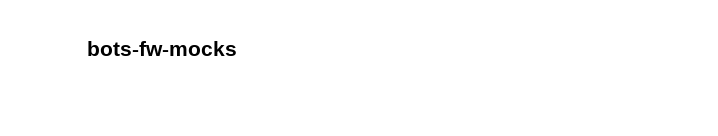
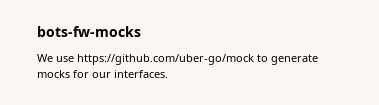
(237, 48) none -> [37,54,318,65] [37,70,168,78] // We use https://github.com/uber-go/mock to generate mocks for our interfaces.

